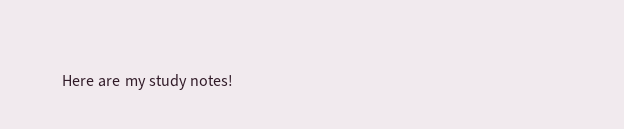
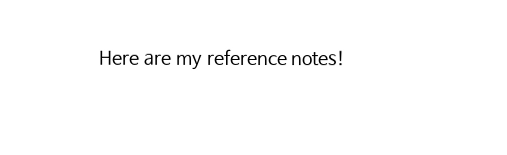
[148,74,187,90] study -> [206,48,288,66] reference

